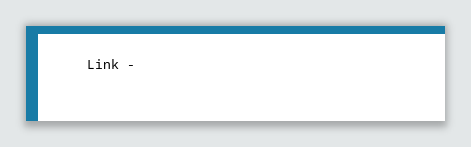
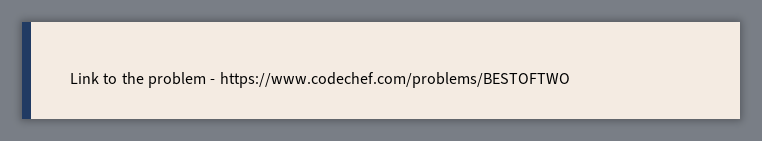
[127,65,135,69] - -> [103,72,570,88] to the problem - https://www.codechef.com/problems/BESTOFTWO

